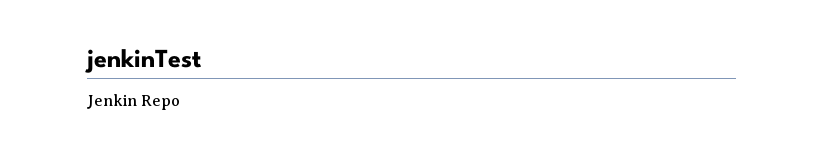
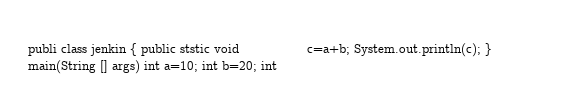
[85,49,202,73] [87,94,181,110] jenkinTest // Jenkin Repo -> [28,43,239,56] [28,60,277,74] [307,43,492,57] publi class jenkin { public ststic void main(String [] args) int a=10; int b=20; int c=a+b; System.out.println(c); }

